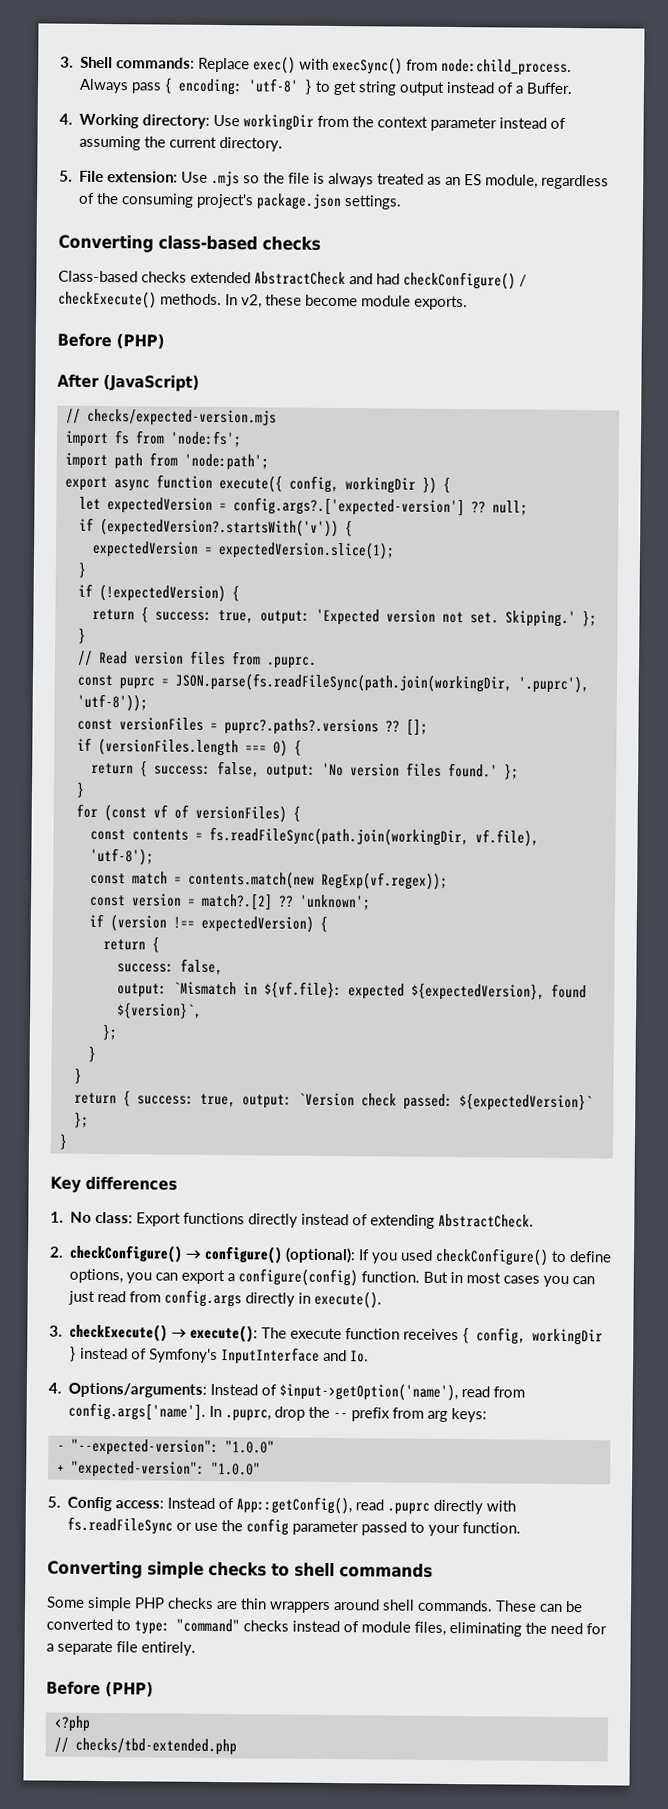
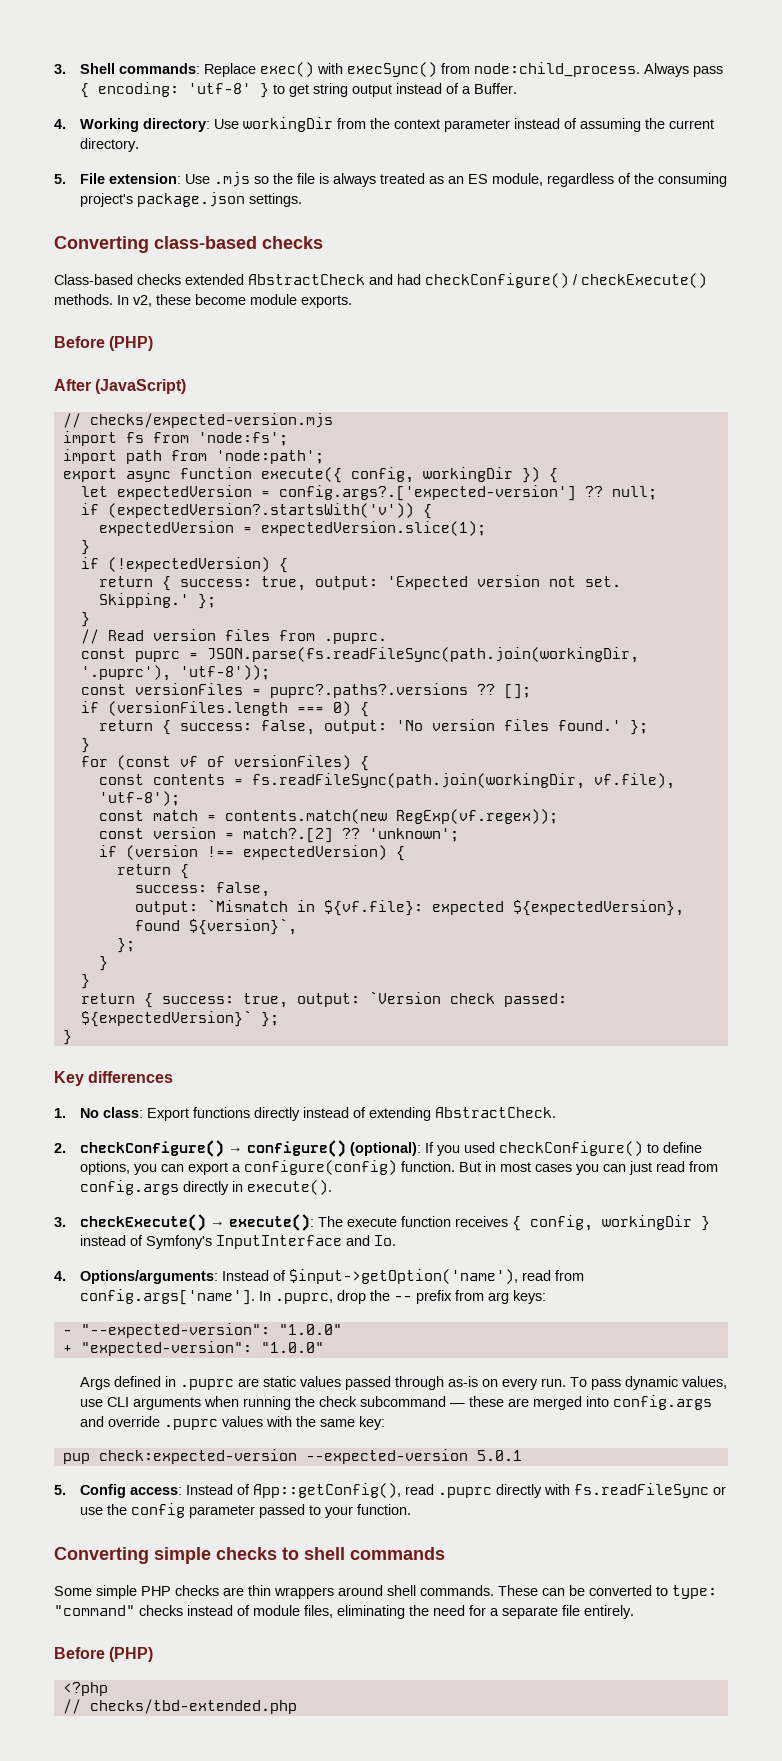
(261, 1468) none -> [80,1376,728,1390] [80,1395,713,1410] [80,1416,386,1430] [62,1449,522,1464] // Args defined in .puprc are static values passed through as-is on every run. To pass dynamic values, use CLI arguments when running the check subcommand — these are merged into config.args and override .puprc values with the same key: // pup check:expected-version --expected-version 5.0.1

